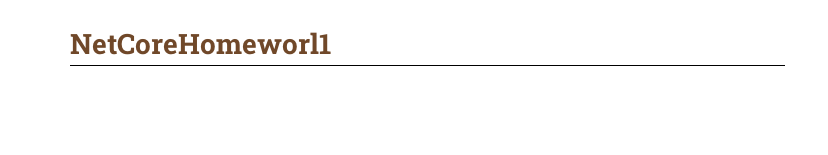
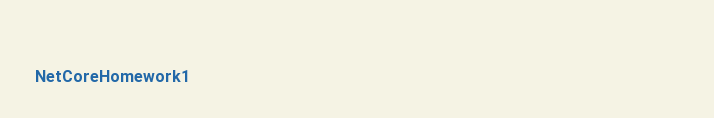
[70,32,331,55] NetCoreHomeworl1 -> [35,70,190,82] NetCoreHomework1

